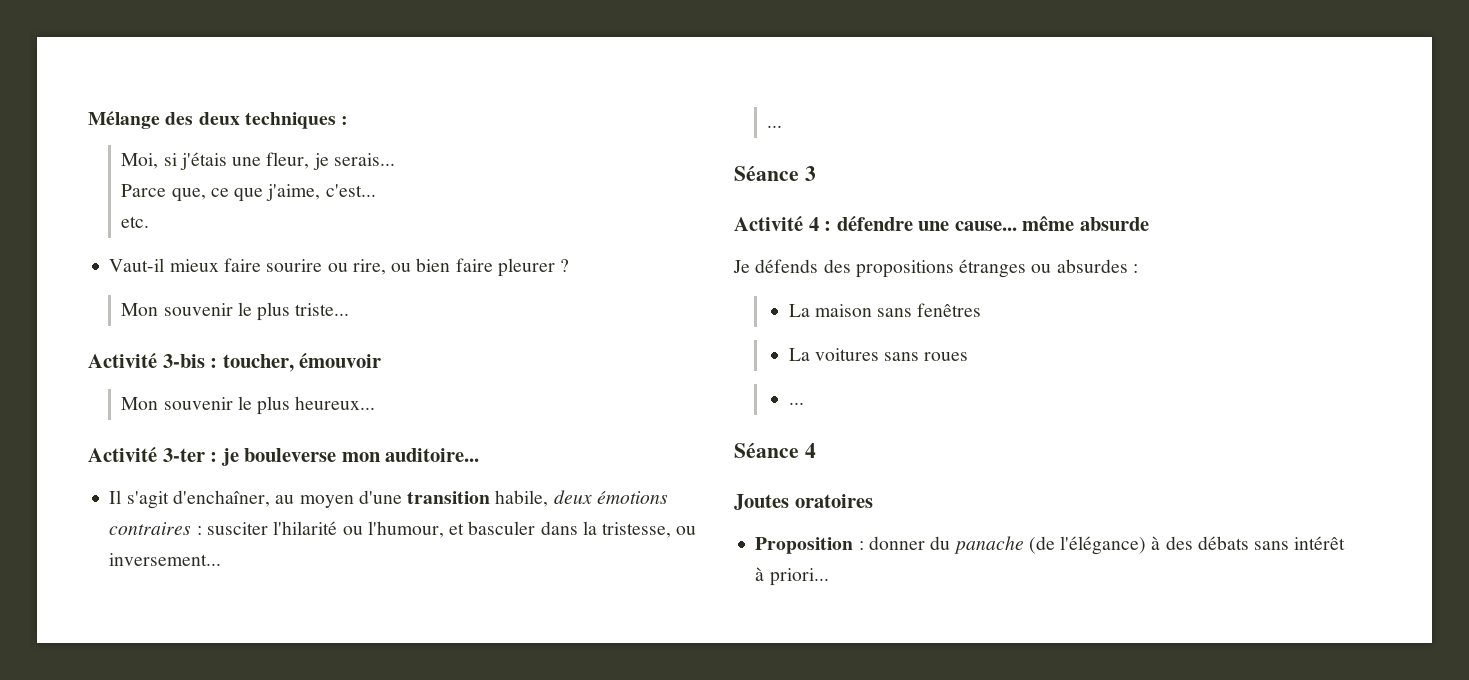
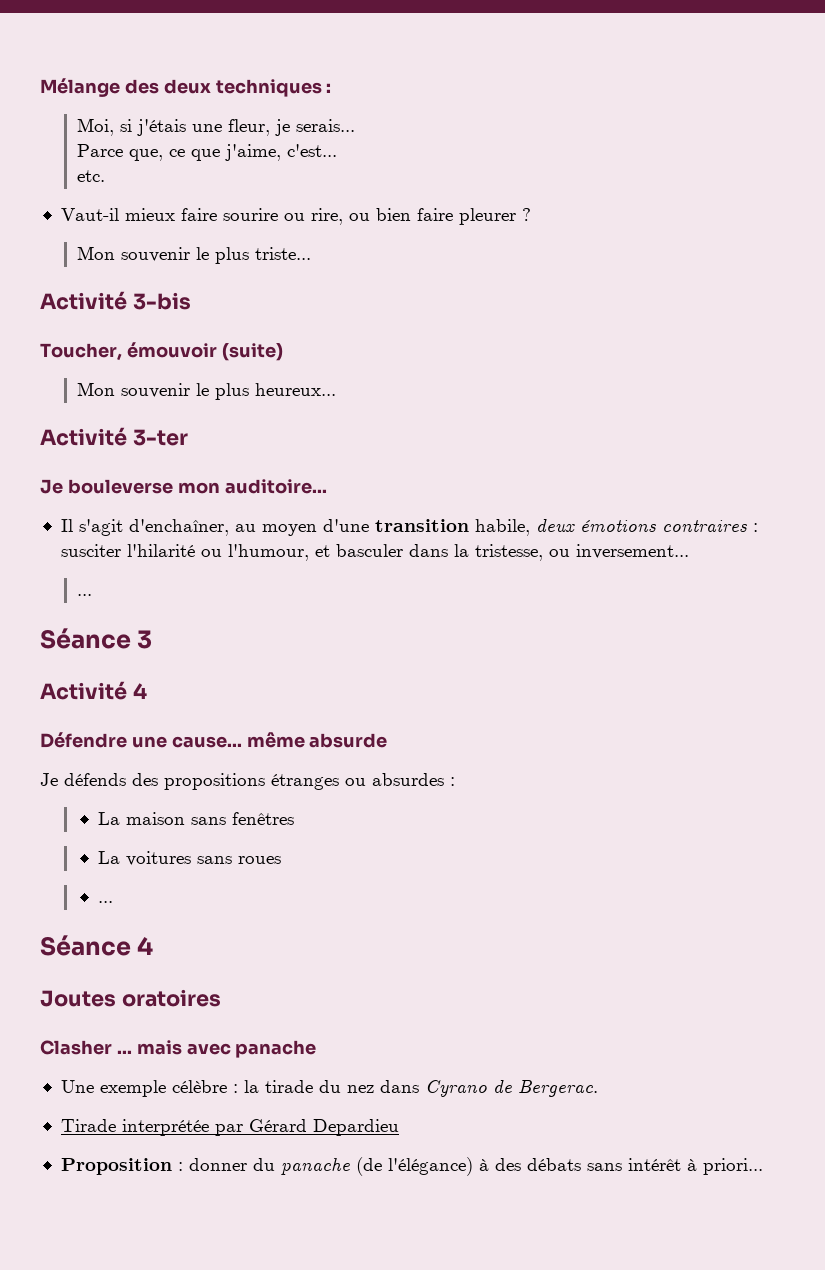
[210,354,294,372] : toucher, -> [40,343,122,361] // Toucher,
(382, 360) none -> [221,343,283,361] (suite)
[210,448,239,466] : je -> [40,479,63,494] // Je
[824,216,913,231] : défendre -> [40,732,127,748] // Défendre
(873, 501) none -> [40,1040,317,1058] [60,1080,598,1097] [60,1119,399,1136] // Clasher ... mais avec panache // Une exemple célèbre : la tirade du nez dans Cyrano de Bergerac. // Tirade interprétée par Gérard Depardieu

